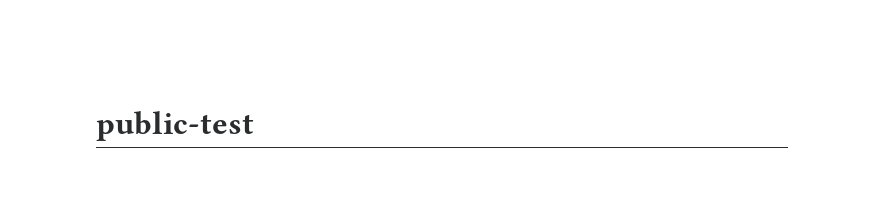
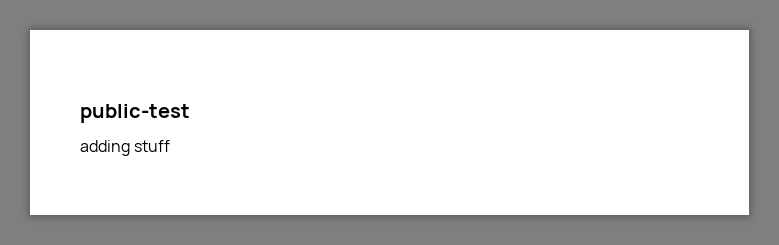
(254, 126) none -> [80,140,171,156] // adding stuff

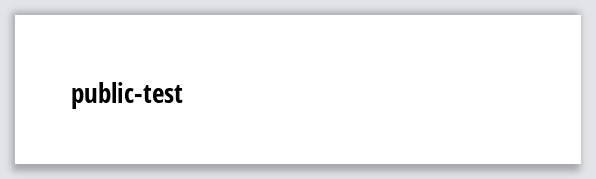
[80,140,171,156] // adding stuff -> (183, 95) none

